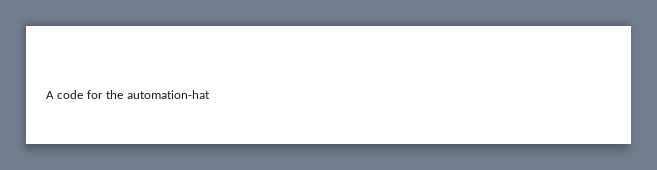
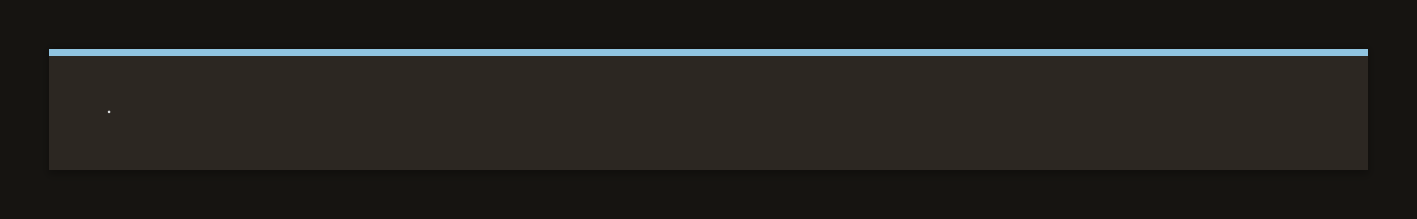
[46,90,210,99] A code for the automation-hat -> [106,110,113,114] .

